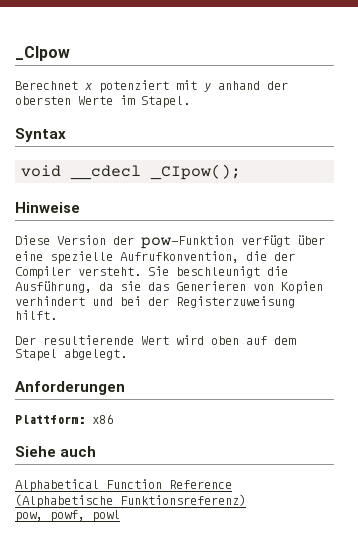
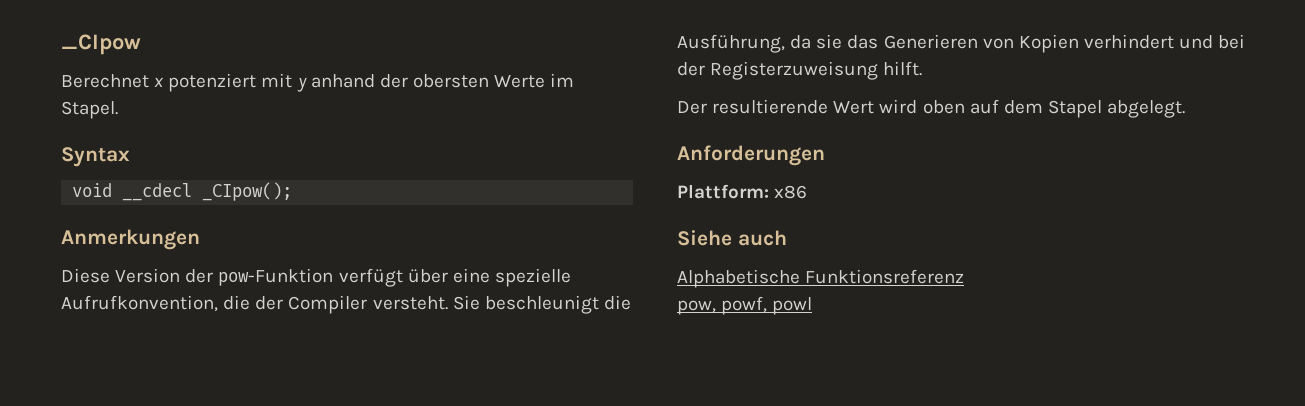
[15,202,80,213] Hinweise -> [61,229,200,250] Anmerkungen
[15,479,232,492] [15,494,246,508] Alphabetical Function Reference (Alphabetische Funktionsreferenz) -> [677,269,965,288] Alphabetische Funktionsreferenz

